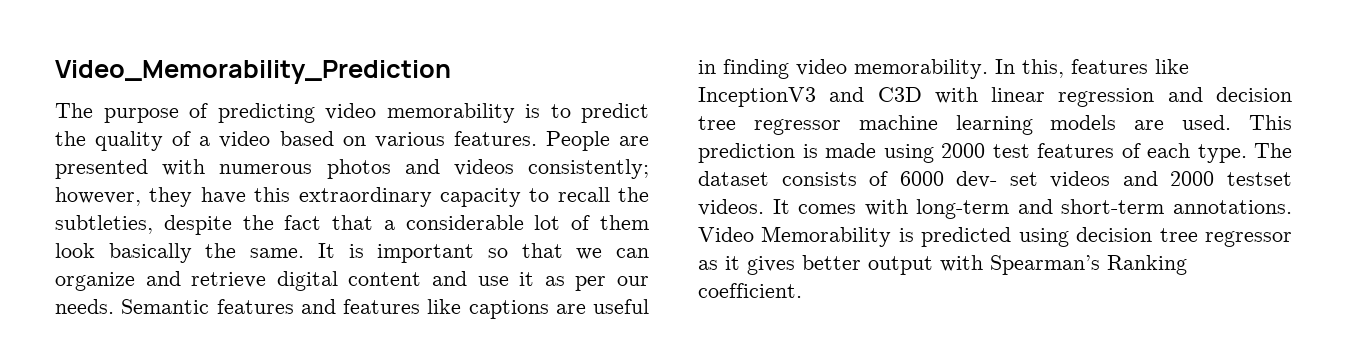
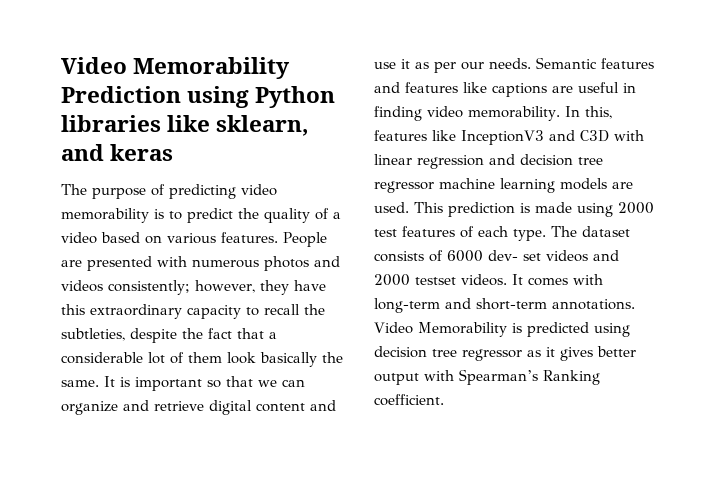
[55,60,451,84] Video_Memorability_Prediction -> [61,57,291,79] [61,86,336,108] [61,115,310,136] [61,144,174,161] Video Memorability Prediction using Python libraries like sklearn, and keras

